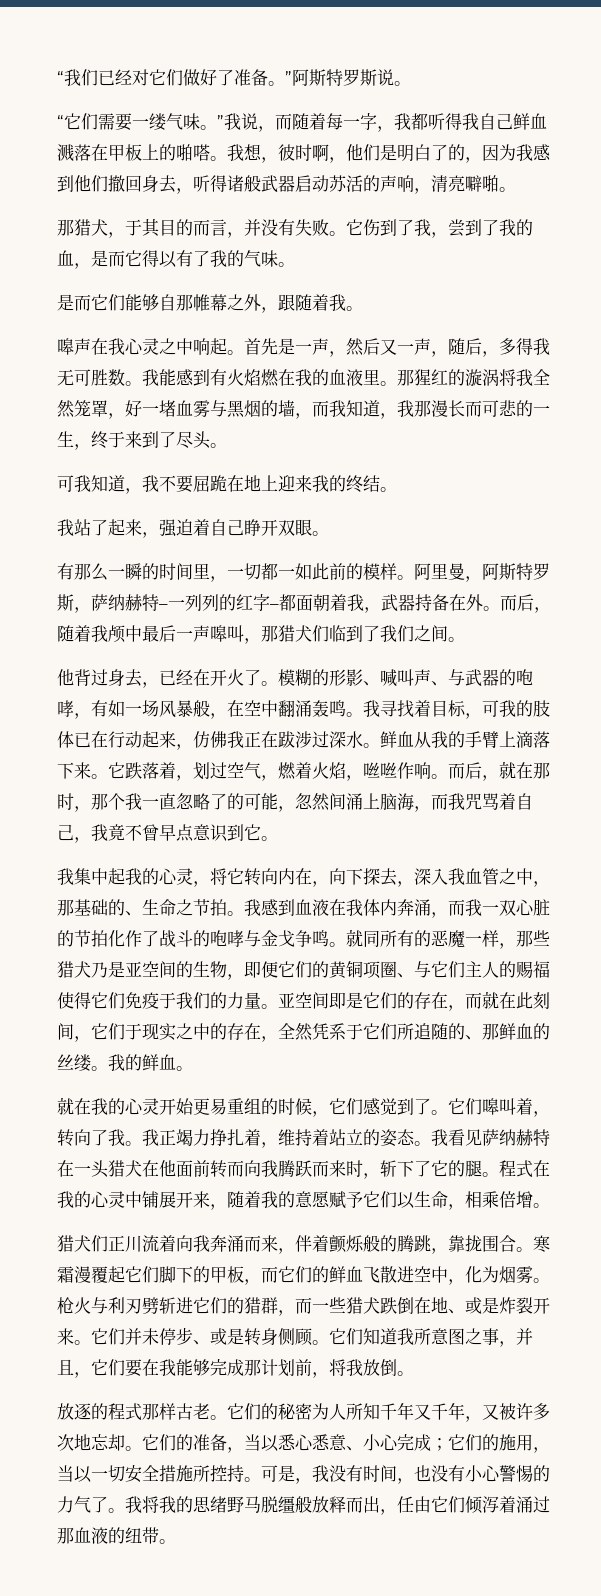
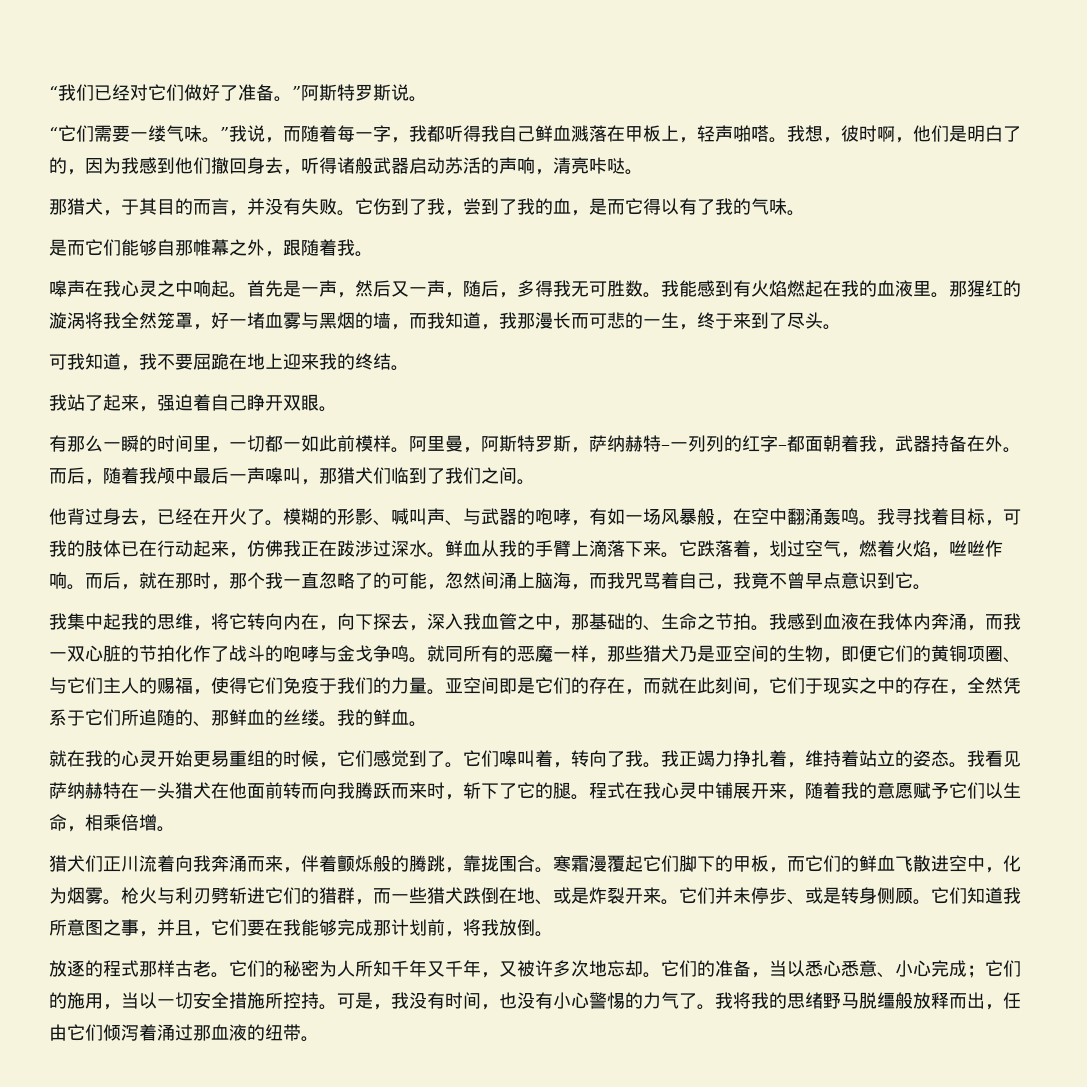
[159,144,176,161] 的 -> [679,125,733,143] ，轻声
[465,175,499,192] 噼啪 -> [589,157,625,174] 咔哒
(279, 378) none -> [805,280,823,297] 起
[346,563,363,580] 的 -> (355, 443) none
[159,868,193,885] 心灵 -> [157,613,193,630] 思维
(550, 969) none -> [193,689,211,695] ，
[74,1191,91,1208] 的 -> (661, 790) none

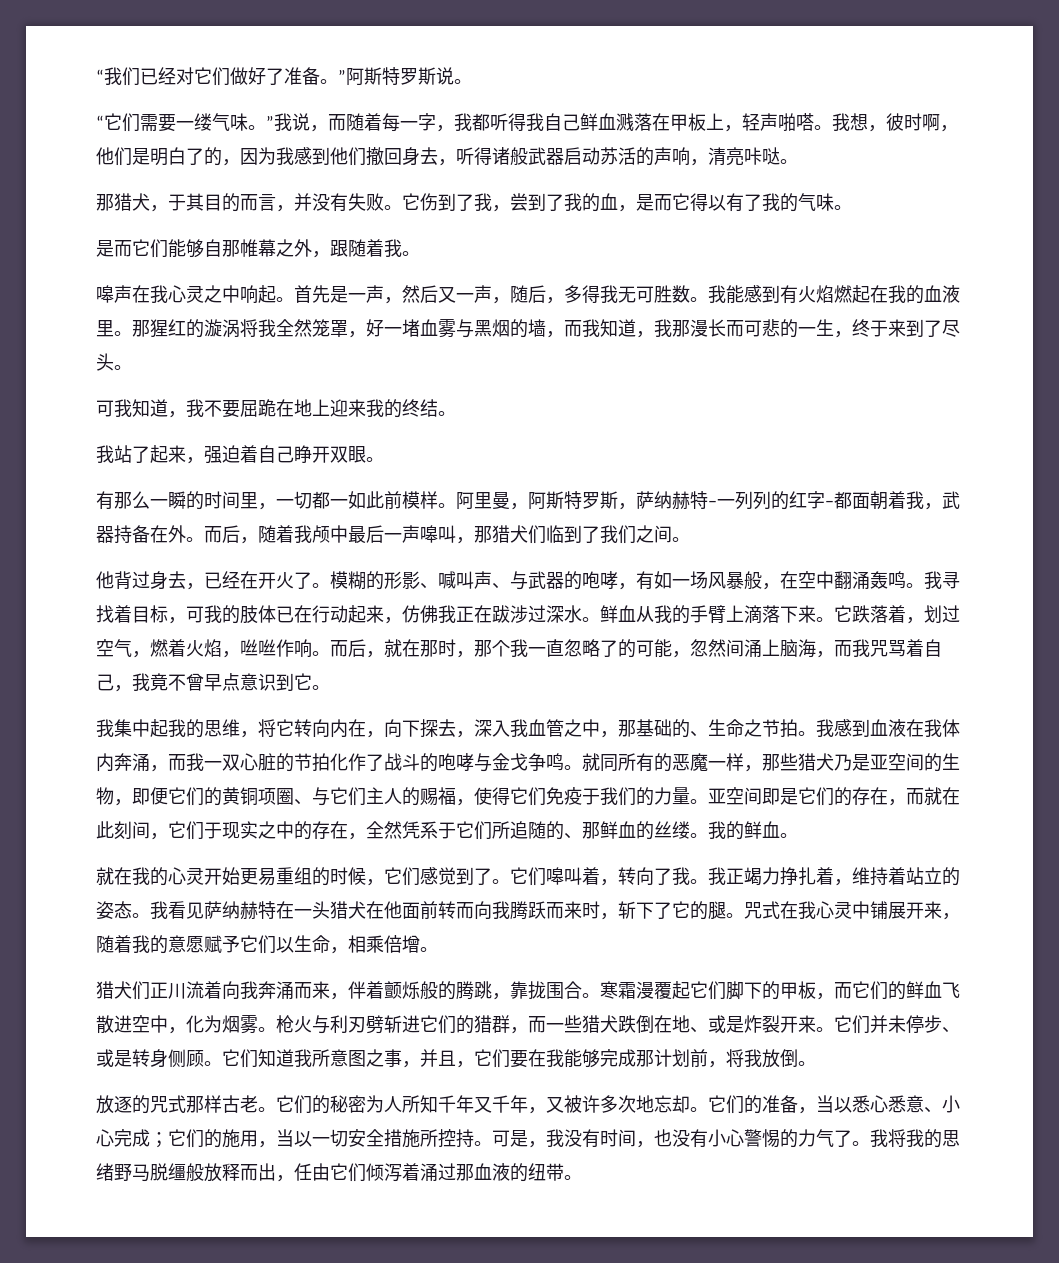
[589,782,607,799] 程 -> [744,902,762,919] 咒
[103,960,121,977] 程 -> [150,1096,168,1113] 咒

